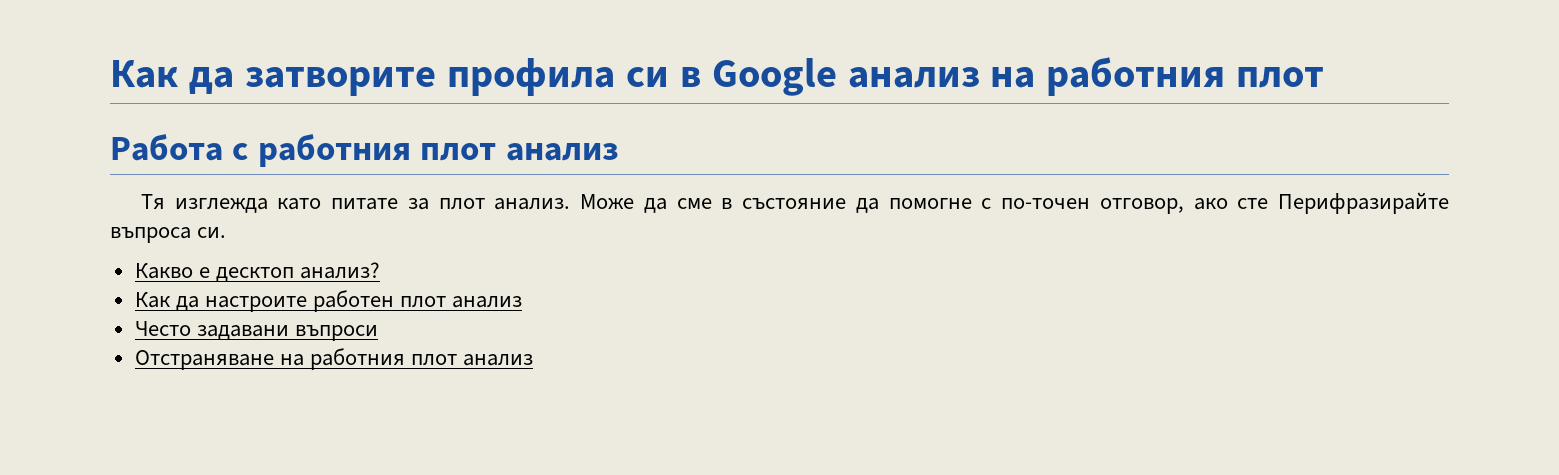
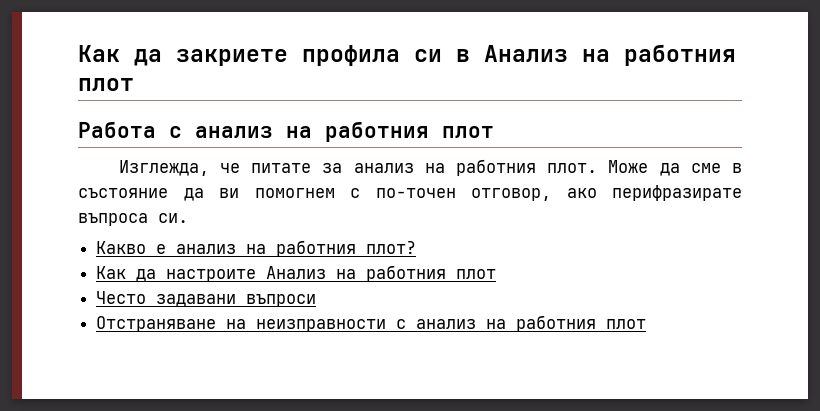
[110,60,436,96] Как да затворите -> [78,45,288,66] Как да закриете
[711,58,980,96] Google анализ -> [484,45,568,62] Анализ
[257,133,619,167] [140,194,571,213] работния плот анализ // Тя изглежда като питате за плот анализ. -> [195,121,494,142] [118,159,598,176] анализ на работния плот // Изглежда, че питате за анализ на работния плот.
[888,198,972,209] помогне -> [219,188,335,198] ви помогнем
[1237,192,1450,214] сте Перифразирайте -> [612,185,742,201] перифразирате
[215,262,380,282] десктоп анализ? -> [176,240,417,257] анализ на работния плот?
[312,290,523,312] работен плот анализ -> [266,265,497,282] Анализ на работния плот
[309,348,534,370] работния плот анализ -> [256,315,647,332] неизправности с анализ на работния плот

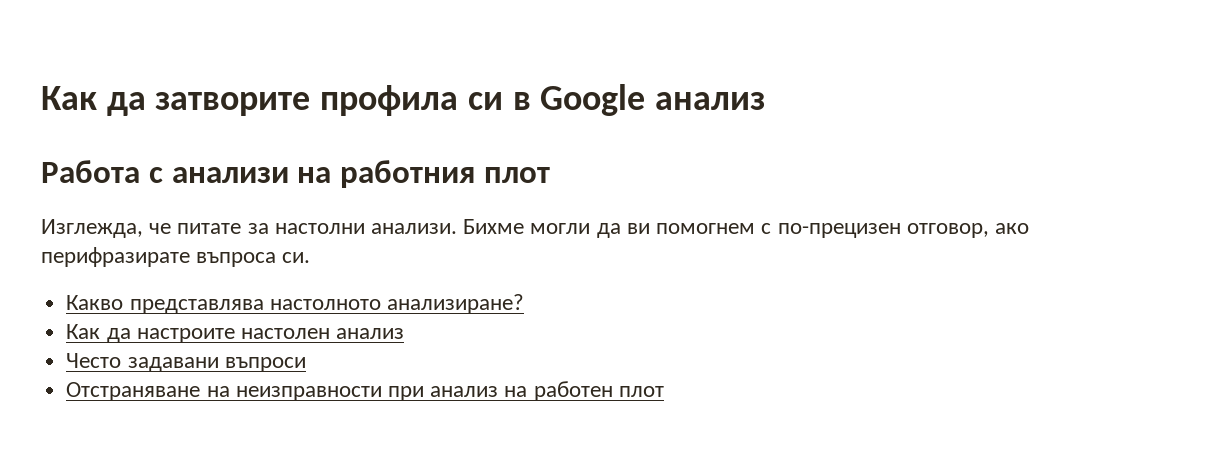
[78,45,288,66] Как да закриете -> [41,86,311,116] Как да затворите
[484,44,736,66] [78,78,134,91] Анализ на работния плот -> [540,84,766,116] Google анализ
[195,126,273,138] анализ -> [171,167,289,183] анализи
[353,159,742,176] [78,188,168,198] анализ на работния плот. Може да сме в състояние -> [274,219,591,234] настолни анализи. Бихме могли
[375,188,456,198] по-точен -> [777,223,901,238] по-прецизен
[156,240,417,257] е анализ на работния плот? -> [129,294,524,314] представлява настолното анализиране?
[266,265,497,282] Анализ на работния плот -> [240,328,405,339] настолен анализ
[396,315,597,332] с анализ на работния -> [387,381,613,401] при анализ на работен

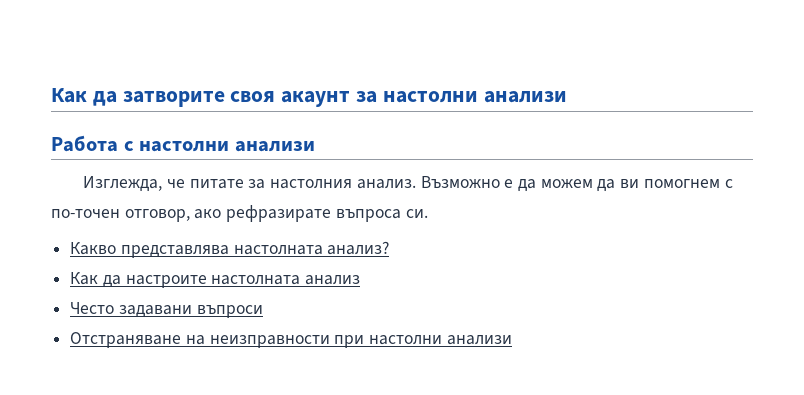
[320,84,766,116] профила си в Google анализ -> [230,91,567,107] своя акаунт за настолни анализи
[171,160,550,188] анализи на работния плот -> [139,141,315,152] настолни анализи
[274,219,591,234] настолни анализи. Бихме могли -> [270,176,593,192] настолния анализ. Възможно е да можем
[777,223,901,238] по-прецизен -> [51,209,120,218] по-точен
[41,247,190,267] перифразирате -> [226,205,332,222] рефразирате
[269,294,524,314] настолното анализиране? -> [233,241,390,255] настолната анализ?
[240,328,330,339] настолен -> [211,275,301,285] настолната
[430,381,664,401] анализ на работен плот -> [369,335,512,345] настолни анализи

